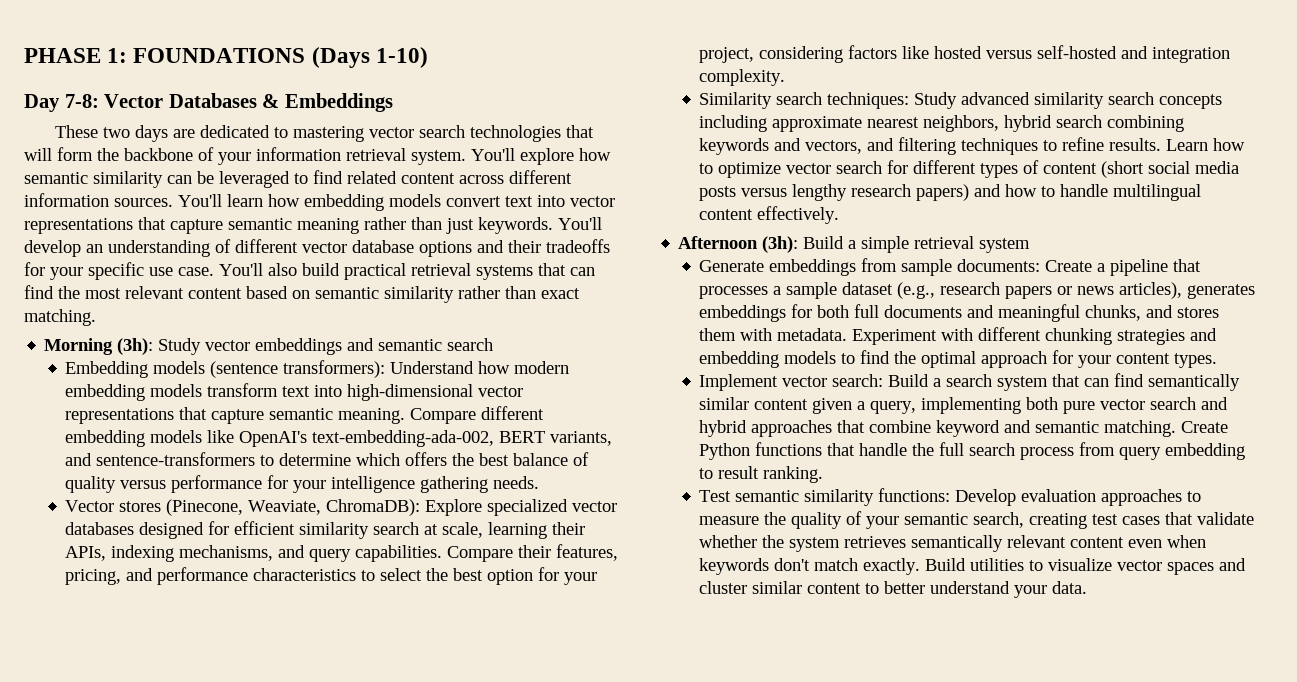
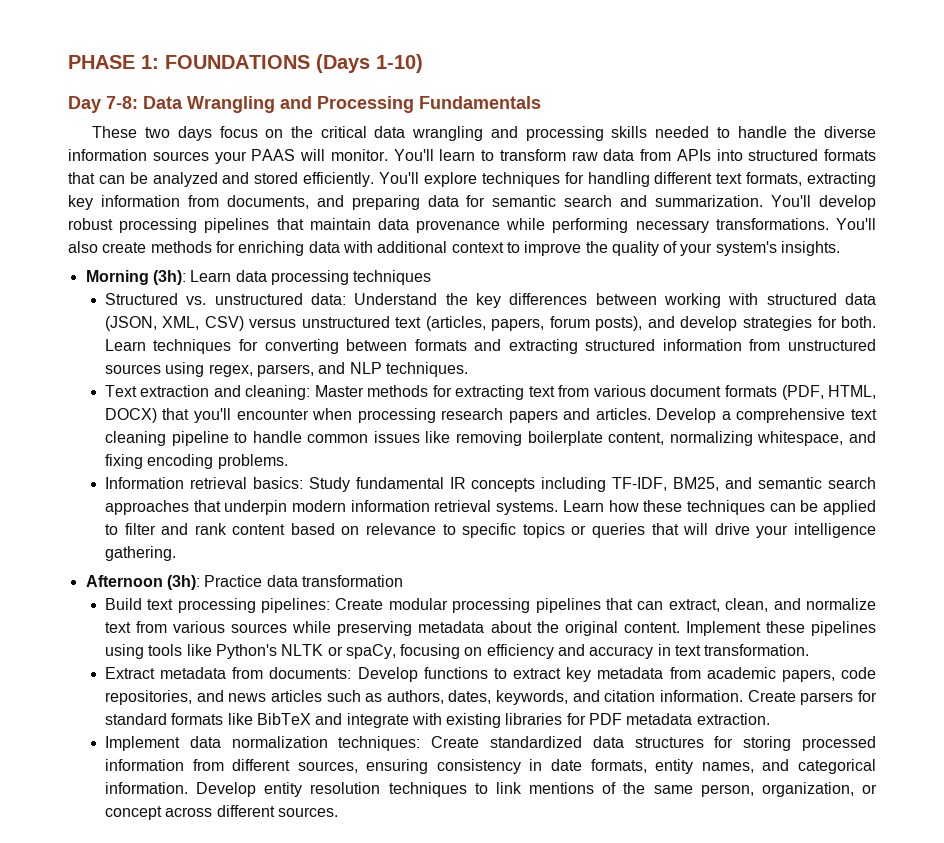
[104,93,393,112] [55,125,595,142] [24,147,611,165] [24,170,572,188] [24,193,615,211] [24,217,602,234] [24,239,610,257] [24,262,595,280] [24,285,580,303] [24,309,96,326] [44,338,494,355] [65,360,570,378] [65,383,524,401] [65,406,545,424] [65,430,613,447] [65,452,590,466] [65,475,540,493] [65,499,618,516] [65,521,586,539] [65,544,619,562] [65,567,598,585] [699,45,1231,63] [699,69,786,86] [699,92,1223,109] [699,115,1185,132] [699,137,1246,155] [699,160,1240,178] [699,184,1202,201] [699,206,840,224] [678,236,1031,253] [699,258,1202,276] [699,282,1256,299] [699,304,1220,322] [699,327,1218,345] [699,350,1218,368] [699,373,1241,391] [699,397,1229,414] [699,420,1229,437] [699,442,1246,460] [699,466,824,483] [699,488,1202,506] [699,511,1255,529] [699,535,1207,552] [699,558,1247,575] [699,581,1088,598] Vector Databases & Embeddings // These two days are dedicated to mastering vector search technologies that will form the backbone of your information retrieval system. You'll explore how semantic similarity can be leveraged to find related content across different information sources. You'll learn how embedding models convert text into vector representations that capture semantic meaning rather than just keywords. You'll develop an understanding of different vector database options and their tradeoffs for your specific use case. You'll also build practical retrieval systems that can find the most relevant content based on semantic similarity rather than exact matching. // Morning (3h): Study vector embeddings and semantic search // Embedding models (sentence transformers): Understand how modern embedding models transform text into high-dimensional vector representations that capture semantic meaning. Compare different embedding models like OpenAI's text-embedding-ada-002, BERT variants, and sentence-transformers to determine which offers the best balance of quality versus performance for your intelligence gathering needs. // Vector stores (Pinecone, Weaviate, ChromaDB): Explore specialized vector databases designed for efficient similarity search at scale, learning their APIs, indexing mechanisms, and query capabilities. Compare their features, pricing, and performance characteristics to select the best option for your project, considering factors like hosted versus self-hosted and integration complexity. // Similarity search techniques: Study advanced similarity search concepts including approximate nearest neighbors, hybrid search combining keywords and vectors, and filtering techniques to refine results. Learn how to optimize vector search for different types of content (short social media posts versus lengthy research papers) and how to handle multilingual content effectively. // Afternoon (3h): Build a simple retrieval system // Generate embeddings from sample documents: Create a pipeline that processes a sample dataset (e.g., research papers or news articles), generates embeddings for both full documents and meaningful chunks, and stores them with metadata. Experiment with different chunking strategies and embedding models to find the optimal approach for your content types. // Implement vector search: Build a search system that can find semantically similar content given a query, implementing both pure vector search and hybrid approaches that combine keyword and semantic matching. Create Python functions that handle the full search process from query embedding to result ranking. // Test semantic similarity functions: Develop evaluation approaches to measure the quality of your semantic search, creating test cases that validate whether the system retrieves semantically relevant content even when keywords don't match exactly. Build utilities to visualize vector spaces and cluster similar content to better understand your data. -> [143,96,541,113] [92,126,876,141] [68,149,876,164] [68,172,877,187] [68,195,876,210] [68,218,876,233] [68,241,841,256] [85,270,432,285] [104,293,877,308] [104,316,877,331] [104,339,877,354] [104,362,468,377] [104,385,877,400] [104,408,877,423] [104,431,877,446] [104,454,288,469] [104,477,876,492] [104,500,876,515] [104,523,877,538] [104,546,176,561] [85,575,403,590] [104,598,877,613] [104,621,876,636] [104,644,810,659] [104,667,876,682] [104,690,877,705] [104,713,770,728] [104,736,876,751] [104,759,877,774] [104,782,877,797] [104,805,338,820] Data Wrangling and Processing Fundamentals // These two days focus on the critical data wrangling and processing skills needed to handle the diverse information sources your PAAS will monitor. You'll learn to transform raw data from APIs into structured formats that can be analyzed and stored efficiently. You'll explore techniques for handling different text formats, extracting key information from documents, and preparing data for semantic search and summarization. You'll develop robust processing pipelines that maintain data provenance while performing necessary transformations. You'll also create methods for enriching data with additional context to improve the quality of your system's insights. // Morning (3h): Learn data processing techniques // Structured vs. unstructured data: Understand the key differences between working with structured data (JSON, XML, CSV) versus unstructured text (articles, papers, forum posts), and develop strategies for both. Learn techniques for converting between formats and extracting structured information from unstructured sources using regex, parsers, and NLP techniques. // Text extraction and cleaning: Master methods for extracting text from various document formats (PDF, HTML, DOCX) that you'll encounter when processing research papers and articles. Develop a comprehensive text cleaning pipeline to handle common issues like removing boilerplate content, normalizing whitespace, and fixing encoding problems. // Information retrieval basics: Study fundamental IR concepts including TF-IDF, BM25, and semantic search approaches that underpin modern information retrieval systems. Learn how these techniques can be applied to filter and rank content based on relevance to specific topics or queries that will drive your intelligence gathering. // Afternoon (3h): Practice data transformation // Build text processing pipelines: Create modular processing pipelines that can extract, clean, and normalize text from various sources while preserving metadata about the original content. Implement these pipelines using tools like Python's NLTK or spaCy, focusing on efficiency and accuracy in text transformation. // Extract metadata from documents: Develop functions to extract key metadata from academic papers, code repositories, and news articles such as authors, dates, keywords, and citation information. Create parsers for standard formats like BibTeX and integrate with existing libraries for PDF metadata extraction. // Implement data normalization techniques: Create standardized data structures for storing processed information from different sources, ensuring consistency in date formats, entity names, and categorical information. Develop entity resolution techniques to link mentions of the same person, organization, or concept across different sources.

